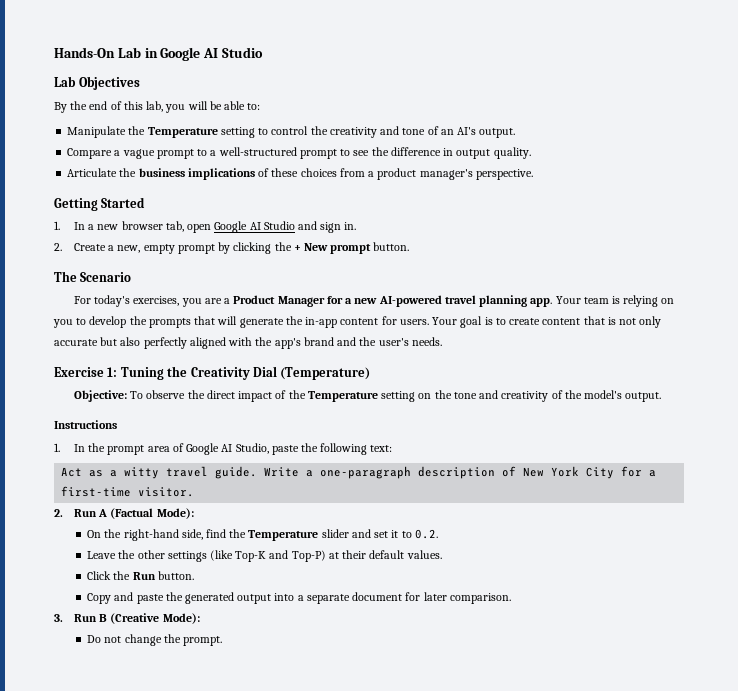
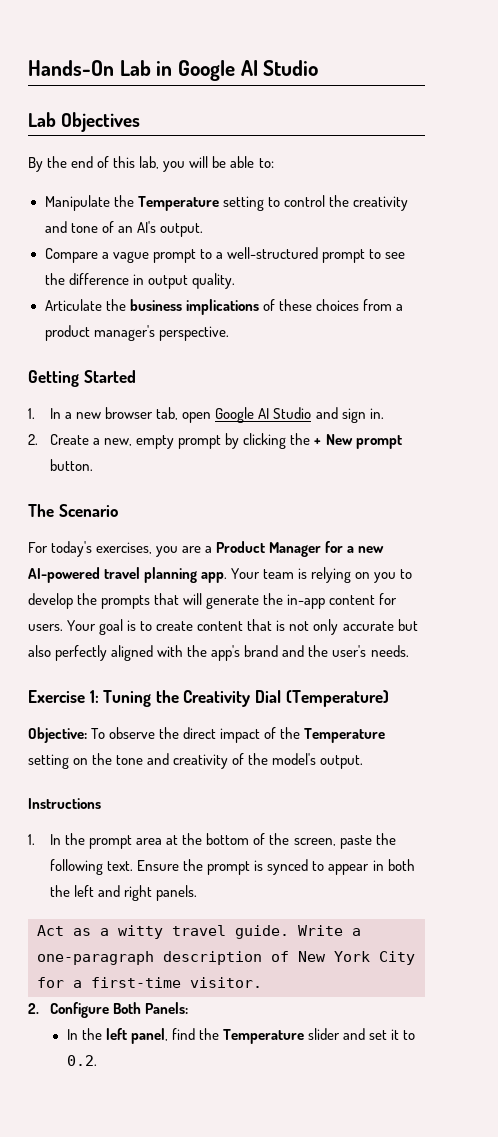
[172,443,393,455] of Google AI Studio, paste the following text: -> [166,833,396,849] [50,859,415,875] [50,885,198,901] at the bottom of the screen, paste the following text. Ensure the prompt is synced to appear in both the left and right panels.
[73,508,194,519] [87,529,203,541] Run A (Factual Mode): // On the right-hand side, -> [50,1002,189,1018] [66,1028,168,1044] Configure Both Panels: // In the left panel,
[87,550,442,562] [87,571,194,580] [87,592,511,604] [54,613,200,624] [87,634,222,646] // Leave the other settings (like Top-K and Top-P) at their default values. // Click the Run button. // Copy and paste the generated output into a separate document for later comparison. // 3. Run B (Creative Mode): // Do not change the prompt. -> (97, 1060) none

